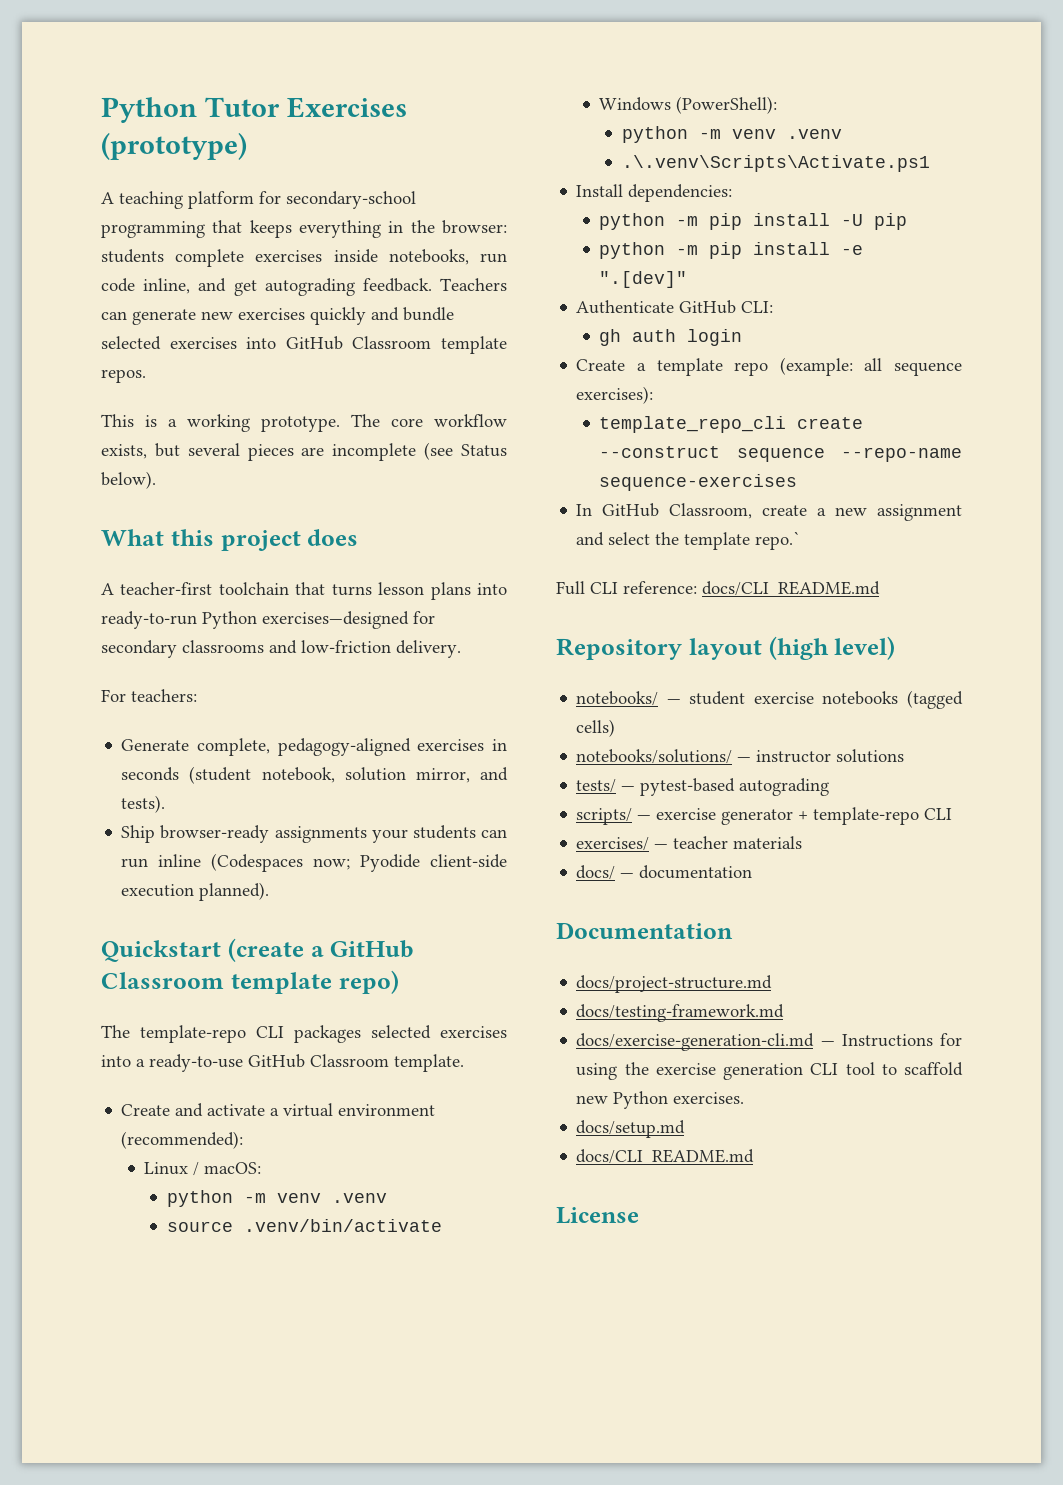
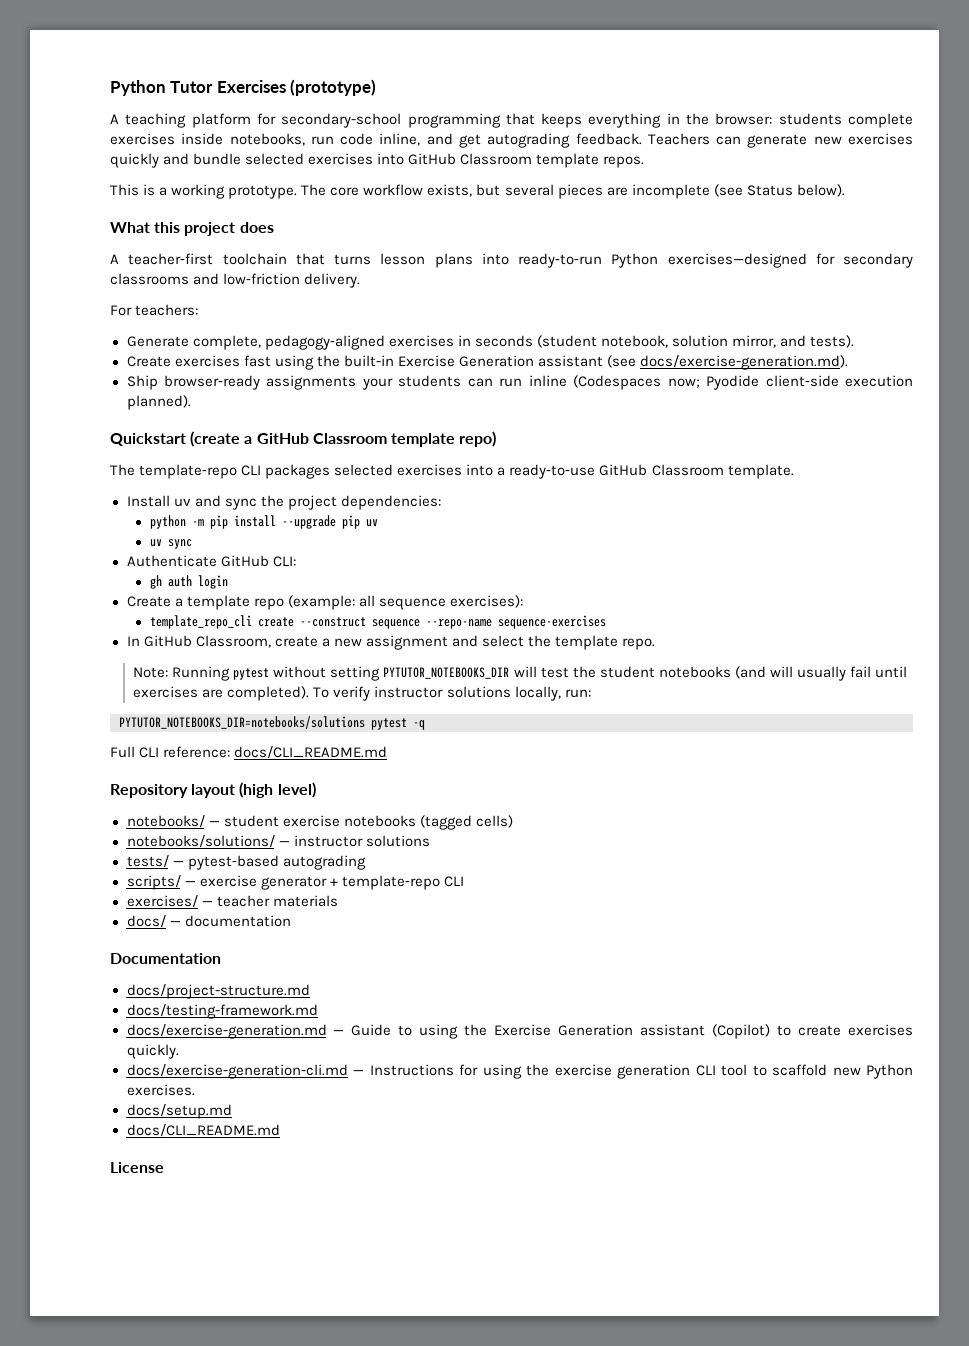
(166, 804) none -> [126,355,848,370] // Create exercises fast using the built-in Exercise Generation assistant (see docs/exercise-generation.md).
[121,1103,436,1117] [121,1131,244,1149] [144,1162,262,1176] [167,1190,388,1207] [167,1219,443,1232] [599,96,778,114] [622,126,843,143] [622,155,931,172] [576,184,624,197] Create and activate a virtual environment (recommended): // Linux / macOS: // python -m venv .venv // source .venv/bin/activate // Windows (PowerShell): // python -m venv .venv // .\.venv\Scripts\Activate.ps1 // Install -> [126,495,337,510] Install uv and sync the project
[841,213,908,230] [599,242,864,259] [599,271,688,288] -U pip // python -m pip install -e ".[dev]" -> [281,515,378,529] [149,539,192,549] --upgrade pip uv // uv sync
[755,531,801,550] repo.` -> [622,638,656,650] [133,666,907,681] [133,686,591,701] [119,716,425,730] repo. // Note: Running pytest without setting PYTUTOR_NOTEBOOKS_DIR will test the student notebooks (and will usually fail until exercises are completed). To verify instructor solutions locally, run: // PYTUTOR_NOTEBOOKS_DIR=notebooks/solutions pytest -q
(785, 1013) none -> [126,1024,914,1039] [126,1044,179,1059] // docs/exercise-generation.md — Guide to using the Exercise Generation assistant (Copilot) to create exercises quickly.

